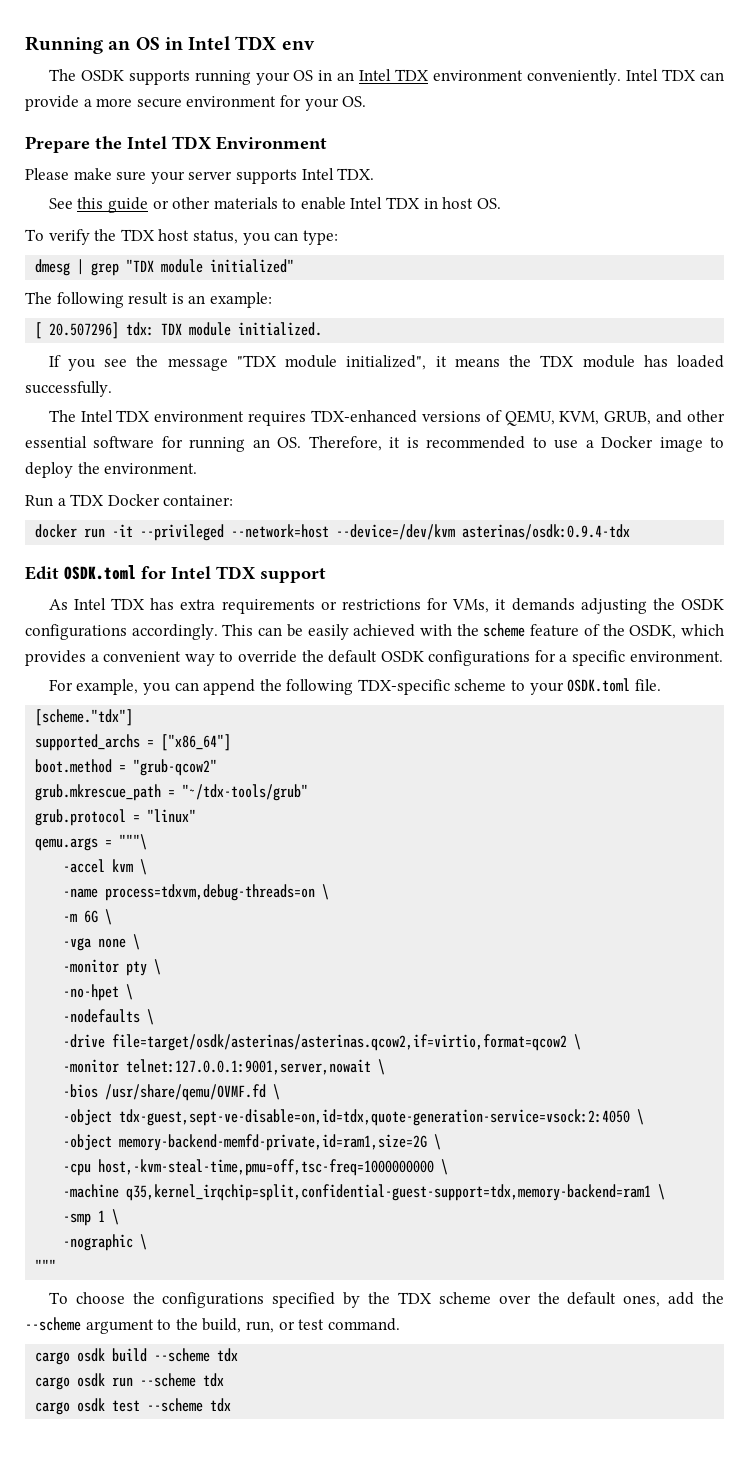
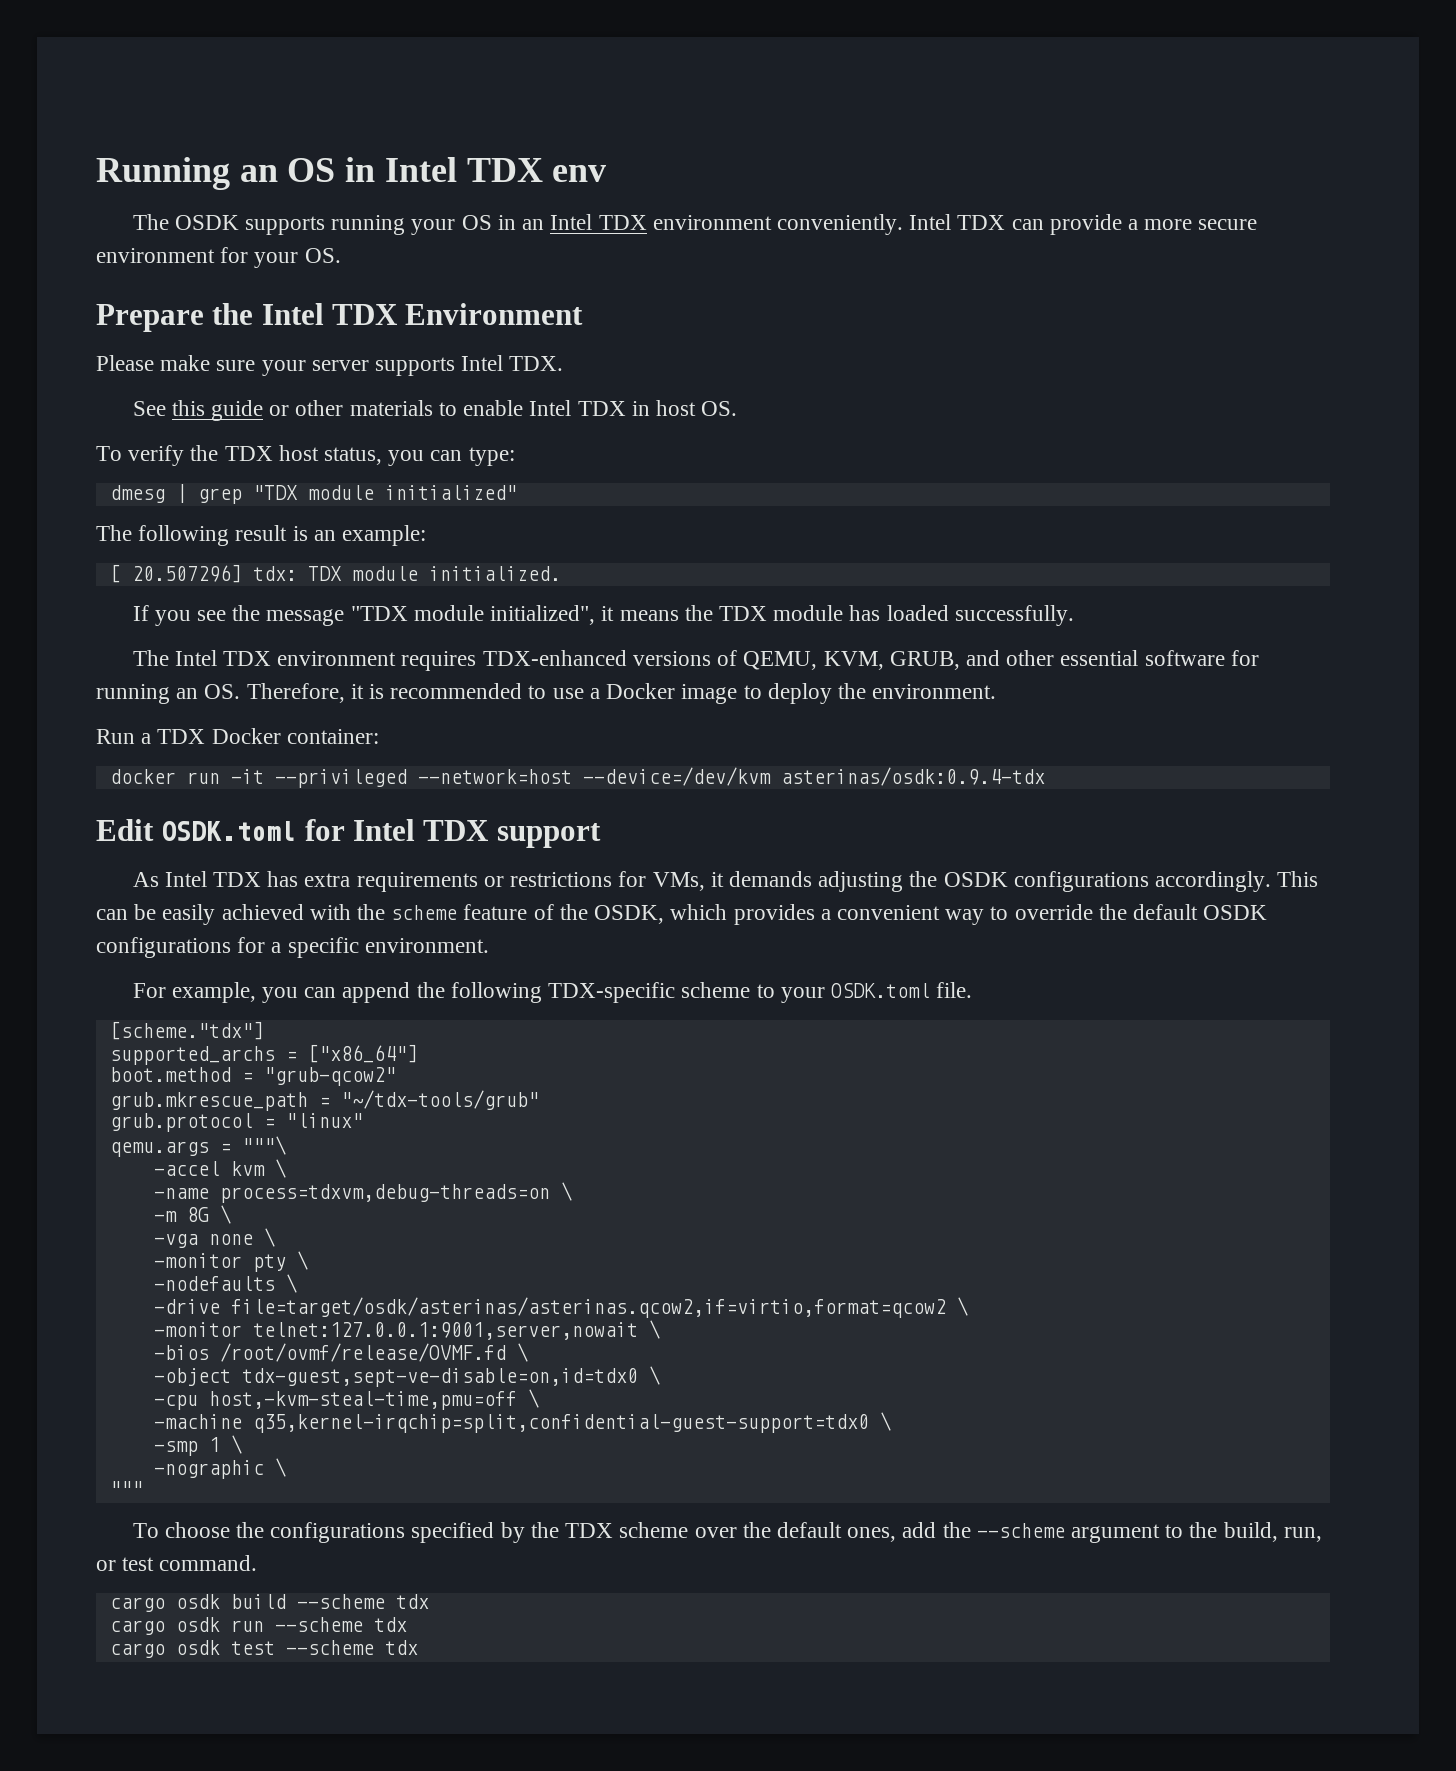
[84,910,99,923] 6G -> [186,1207,209,1222] 8G
[63,984,134,1001] // -no-hpet \ -> (308, 1260) none
[105,1084,281,1101] [63,1109,645,1126] [63,1134,428,1151] /usr/share/qemu/OVMF.fd \ // -object tdx-guest,sept-ve-disable=on,id=tdx,quote-generation-service=vsock:2:4050 \ // -object memory-backend-memfd-private,id=ram1,size=2G -> [219,1343,528,1362] [153,1368,638,1387] /root/ovmf/release/OVMF.fd \ // -object tdx-guest,sept-ve-disable=on,id=tdx0
[98,1159,435,1176] host,-kvm-steal-time,pmu=off,tsc-freq=1000000000 -> [208,1391,517,1410] host,-kvm-steal-time,pmu=off
[126,1184,652,1201] q35,kernel_irqchip=split,confidential-guest-support=tdx,memory-backend=ram1 -> [252,1414,869,1433] q35,kernel-irqchip=split,confidential-guest-support=tdx0

